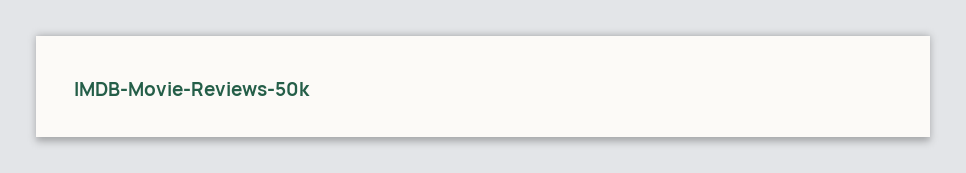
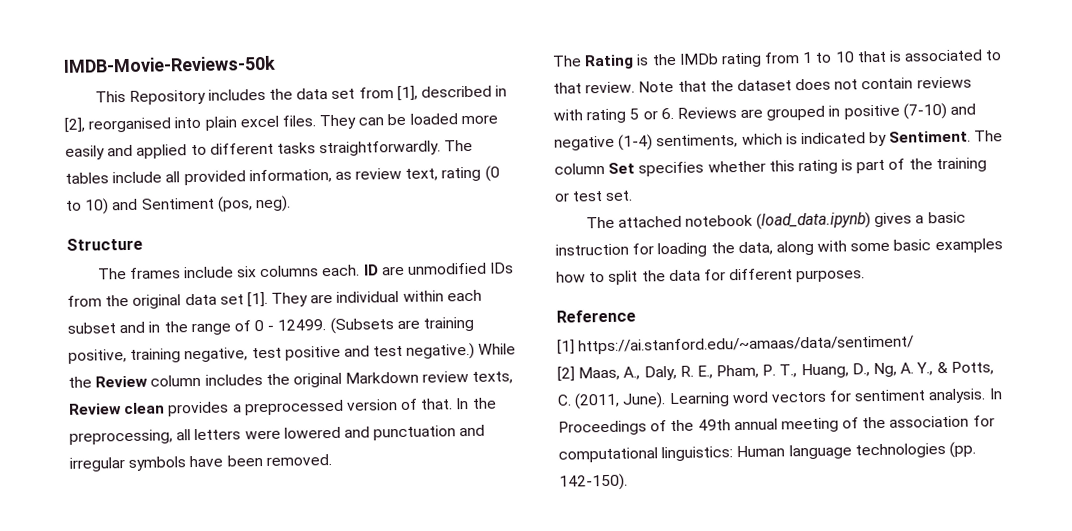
(310, 89) none -> [94,85,508,105] [64,113,498,133] [65,139,474,160] [65,165,500,186] [66,195,291,215] [66,237,143,251] [96,262,515,280] [67,289,482,309] [67,316,475,336] [68,342,517,364] [68,370,514,388] [68,397,497,417] [69,424,486,445] [69,454,332,472] [552,49,1003,70] [553,76,972,94] [553,102,977,124] [554,130,1004,151] [554,157,987,177] [554,190,634,202] [585,211,966,230] [555,238,1003,258] [556,268,866,285] [556,309,636,323] [557,335,915,355] [557,361,994,382] [557,388,1003,410] [558,415,995,436] [558,441,976,463] [559,473,628,491] // This Repository includes the data set from [1], described in [2], reorganised into plain excel files. They can be loaded more easily and applied to different tasks straightforwardly. The tables include all provided information, as review text, rating (0 to 10) and Sentiment (pos, neg). // Structure // The frames include six columns each. ID are unmodified IDs from the original data set [1]. They are individual within each subset and in the range of 0 - 12499. (Subsets are training positive, training negative, test positive and test negative.) While the Review column includes the original Markdown review texts, Review clean provides a preprocessed version of that. In the preprocessing, all letters were lowered and punctuation and irregular symbols have been removed. // The Rating is the IMDb rating from 1 to 10 that is associated to that review. Note that the dataset does not contain reviews with rating 5 or 6. Reviews are grouped in positive (7-10) and negative (1-4) sentiments, which is indicated by Sentiment. The column Set specifies whether this rating is part of the training or test set. // The attached notebook (load_data.ipynb) gives a basic instruction for loading the data, along with some basic examples how to split the data for different purposes. // Reference // [1] https://ai.stanford.edu/~amaas/data/sentiment/ // [2] Maas, A., Daly, R. E., Pham, P. T., Huang, D., Ng, A. Y., & Potts, C. (2011, June). Learning word vectors for sentiment analysis. In Proceedings of the 49th annual meeting of the association for computational linguistics: Human language technologies (pp. 142-150).

